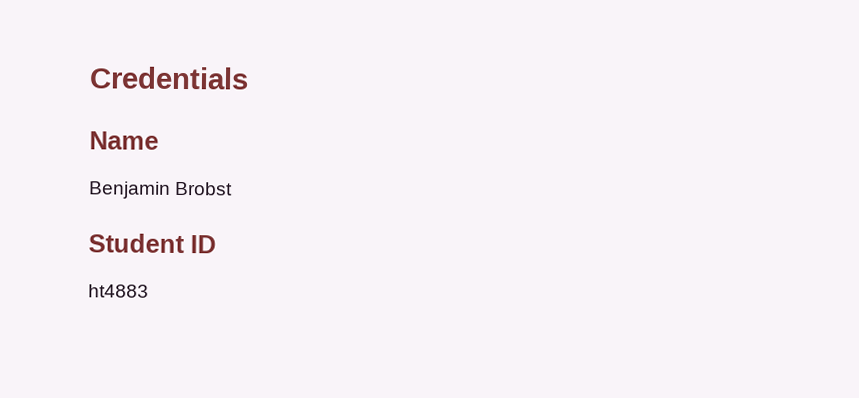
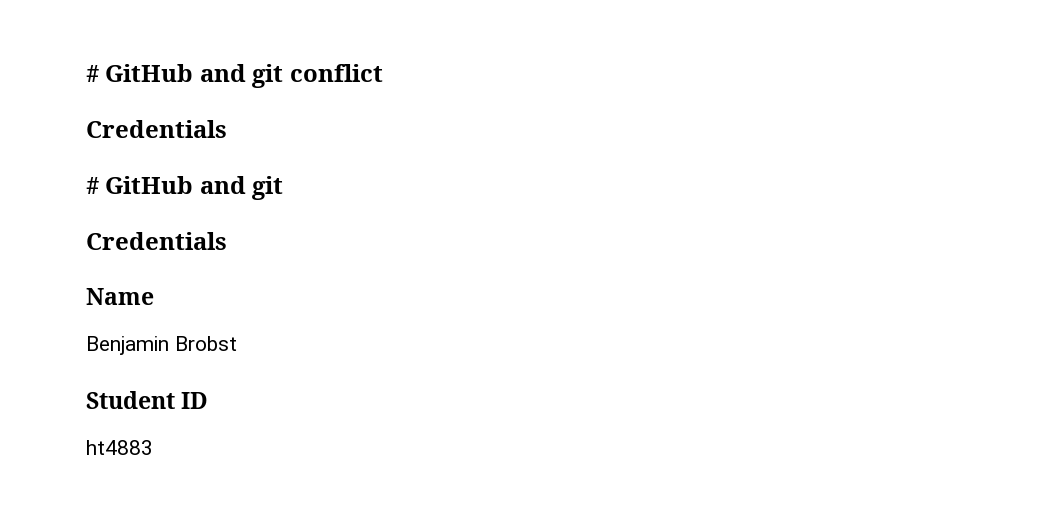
(89, 78) none -> [86,64,383,88] [86,120,227,138] [86,176,284,200] # GitHub and git conflict // Credentials // # GitHub and git //

